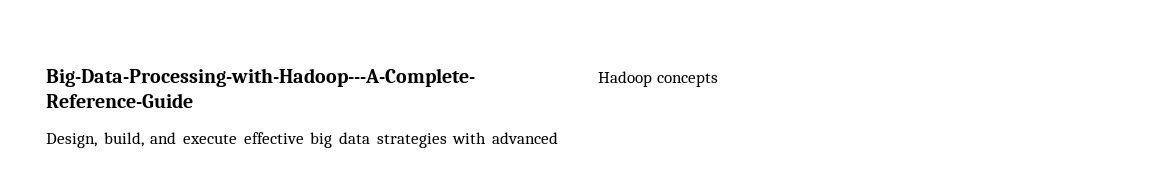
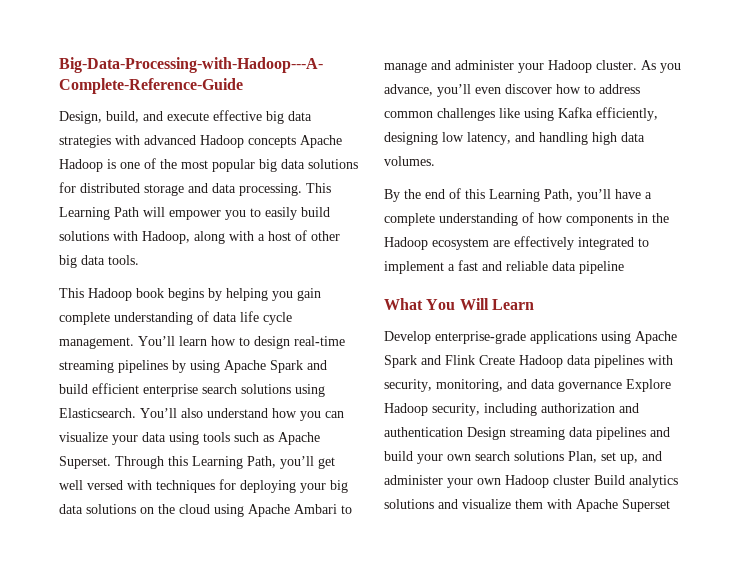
(718, 80) none -> [300,135,342,148] [59,158,358,172] [59,182,331,196] [59,207,330,220] [59,230,340,244] [59,255,139,268] [59,288,321,301] [59,311,292,325] [59,336,345,349] [59,360,327,373] [59,383,325,397] [59,408,344,421] [59,432,320,445] [59,456,335,469] [59,479,348,493] [59,504,352,517] [384,60,681,73] [384,84,640,97] [384,107,658,121] [384,132,645,145] [384,156,435,166] [384,188,652,202] [384,212,669,226] [384,236,649,250] [384,260,624,274] [384,298,534,310] [384,331,677,344] [384,355,673,368] [384,379,671,392] [384,403,639,416] [384,427,670,440] [384,451,662,464] [384,475,678,488] [384,499,670,512] Apache Hadoop is one of the most popular big data solutions for distributed storage and data processing. This Learning Path will empower you to easily build solutions with Hadoop, along with a host of other big data tools. // This Hadoop book begins by helping you gain complete understanding of data life cycle management. You’ll learn how to design real-time streaming pipelines by using Apache Spark and build efficient enterprise search solutions using Elasticsearch. You’ll also understand how you can visualize your data using tools such as Apache Superset. Through this Learning Path, you’ll get well versed with techniques for deploying your big data solutions on the cloud using Apache Ambari to manage and administer your Hadoop cluster. As you advance, you’ll even discover how to address common challenges like using Kafka efficiently, designing low latency, and handling high data volumes. // By the end of this Learning Path, you’ll have a complete understanding of how components in the Hadoop ecosystem are effectively integrated to implement a fast and reliable data pipeline // What You Will Learn // Develop enterprise-grade applications using Apache Spark and Flink Create Hadoop data pipelines with security, monitoring, and data governance Explore Hadoop security, including authorization and authentication Design streaming data pipelines and build your own search solutions Plan, set up, and administer your own Hadoop cluster Build analytics solutions and visualize them with Apache Superset

